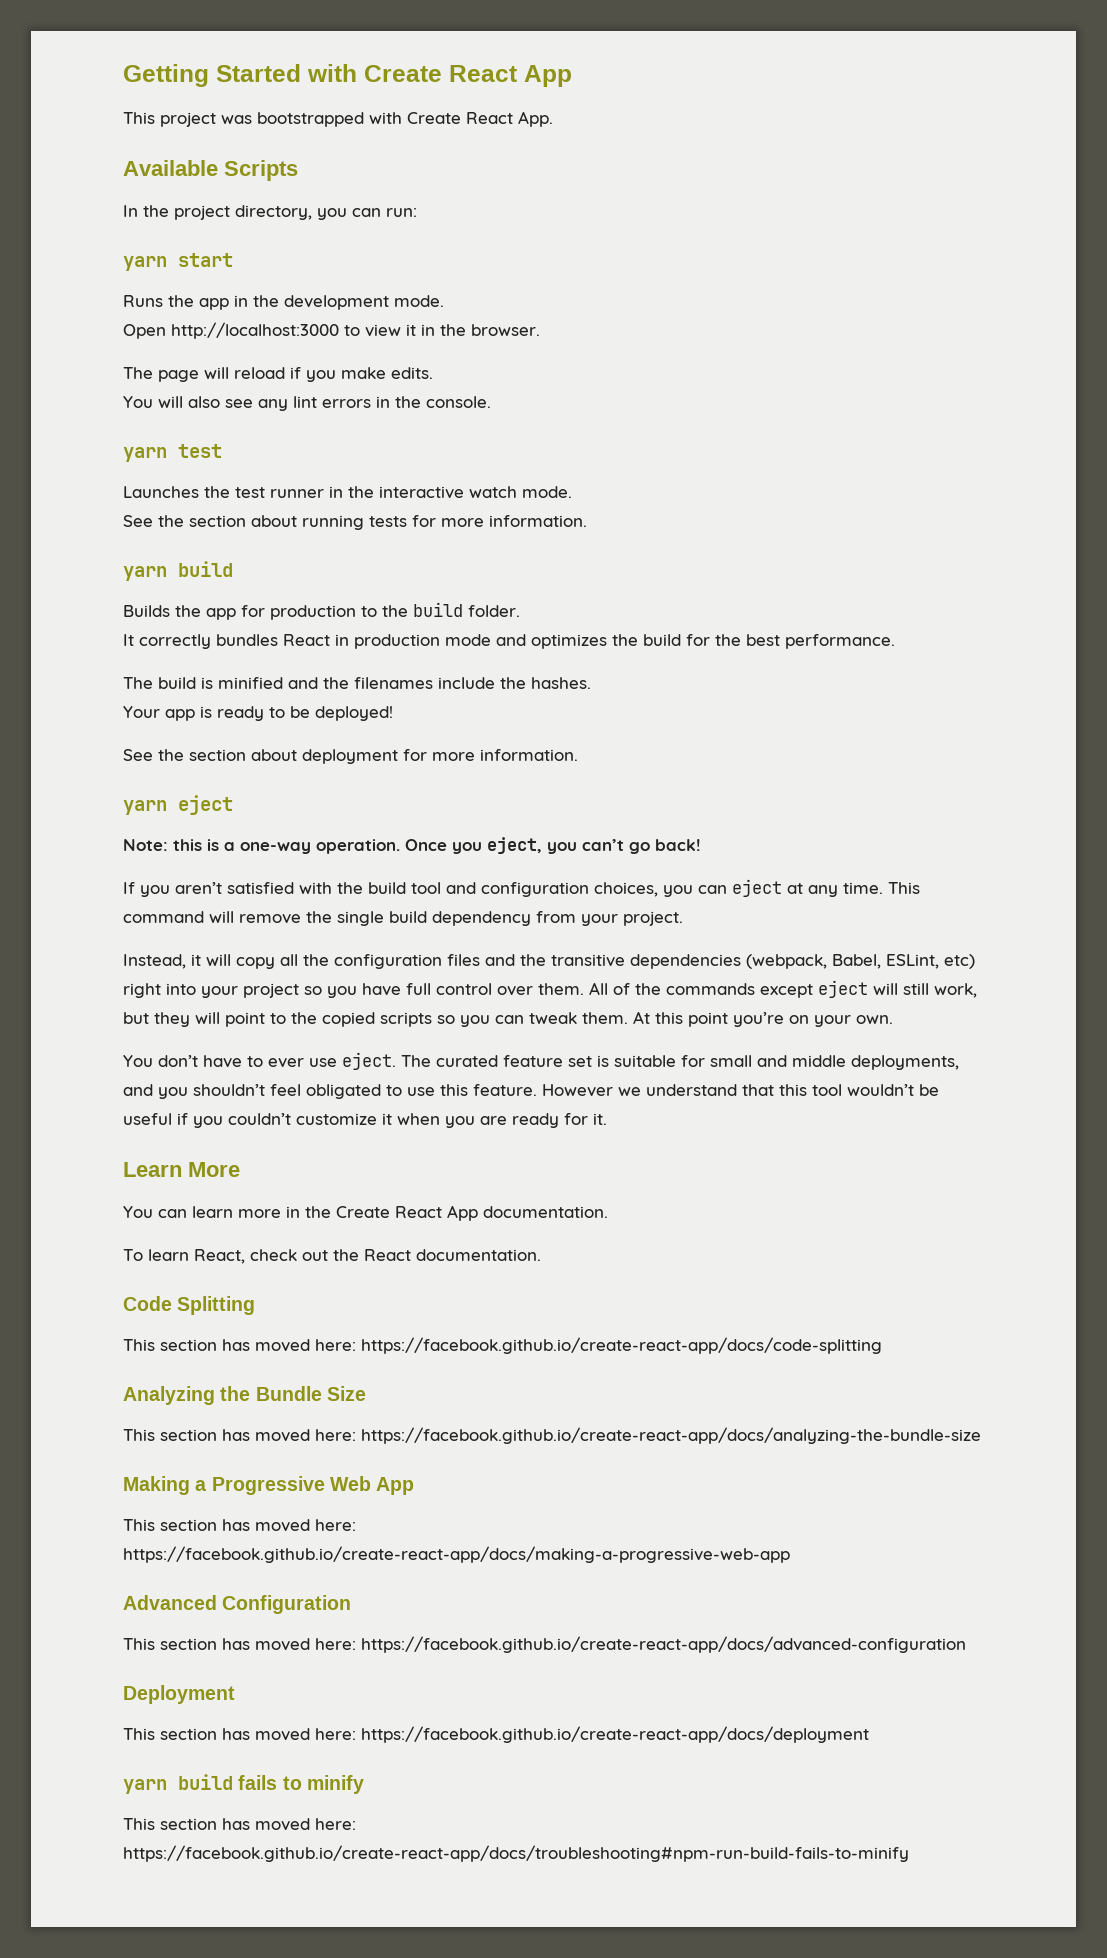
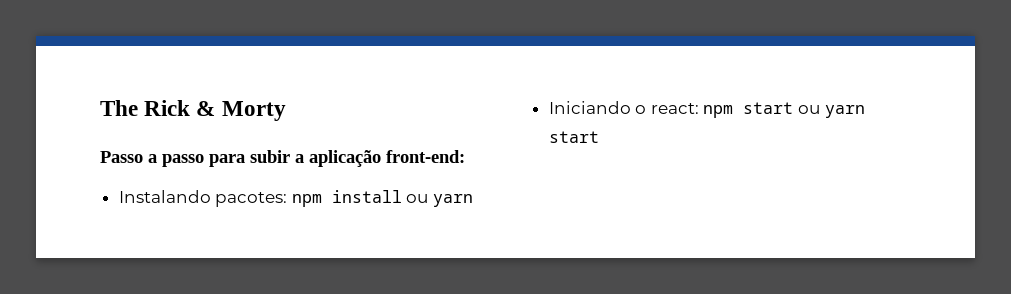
[123,64,572,87] [123,111,553,127] [123,160,298,181] [123,205,417,220] [123,253,233,271] [123,295,444,310] [123,322,540,339] [123,367,433,382] [123,396,491,411] [123,444,222,462] [123,486,572,499] [123,515,587,530] [123,561,233,581] [123,602,520,620] [123,634,895,649] [123,677,591,689] [123,706,393,721] [123,749,578,764] [123,795,233,815] [123,837,701,854] [123,879,920,897] [123,911,683,926] [123,954,975,969] [123,980,977,998] [123,1011,893,1027] [123,1052,959,1070] [123,1084,939,1099] [123,1113,607,1128] [123,1162,240,1177] [123,1205,608,1221] [123,1249,541,1264] [123,1296,256,1315] [123,1337,882,1354] [123,1386,366,1405] [123,1427,981,1444] [123,1476,415,1495] [123,1519,356,1532] [123,1546,790,1563] [123,1595,352,1614] [123,1636,966,1653] [123,1685,235,1704] [123,1726,869,1743] [123,1774,364,1794] [123,1818,356,1831] [123,1845,909,1862] Getting Started with Create React App // This project was bootstrapped with Create React App. // Available Scripts // In the project directory, you can run: // yarn start // Runs the app in the development mode. // Open http://localhost:3000 to view it in the browser. // The page will reload if you make edits. // You will also see any lint errors in the console. // yarn test // Launches the test runner in the interactive watch mode. // See the section about running tests for more information. // yarn build // Builds the app for production to the build folder. // It correctly bundles React in production mode and optimizes the build for the best performance. // The build is minified and the filenames include the hashes. // Your app is ready to be deployed! // See the section about deployment for more information. // yarn eject // Note: this is a one-way operation. Once you eject, you can’t go back! // If you aren’t satisfied with the build tool and configuration choices, you can eject at any time. This command will remove the single build dependency from your project. // Instead, it will copy all the configuration files and the transitive dependencies (webpack, Babel, ESLint, etc) right into your project so you have full control over them. All of the commands except eject will still work, but they will point to the copied scripts so you can tweak them. At this point you’re on your own. // You don’t have to ever use eject. The curated feature set is suitable for small and middle deployments, and you shouldn’t feel obligated to use this feature. However we understand that this tool wouldn’t be useful if you couldn’t customize it when you are ready for it. // Learn More // You can learn more in the Create React App documentation. // To learn React, check out the React documentation. // Code Splitting // This section has moved here: https://facebook.github.io/create-react-app/docs/code-splitting // Analyzing the Bundle Size // This section has moved here: https://facebook.github.io/create-react-app/docs/analyzing-the-bundle-size // Making a Progressive Web App // This section has moved here: https://facebook.github.io/create-react-app/docs/making-a-progressive-web-app // Advanced Configuration // This section has moved here: https://facebook.github.io/create-react-app/docs/advanced-configuration // Deployment // This section has moved here: https://facebook.github.io/create-react-app/docs/deployment // yarn build fails to minify // This section has moved here: https://facebook.github.io/create-react-app/docs/troubleshooting#npm-run-build-fails-to-minify -> [100,100,286,121] [100,150,465,167] [118,190,474,207] [548,101,865,118] [548,131,599,143] The Rick & Morty // Passo a passo para subir a aplicação front-end: // Instalando pacotes: npm install ou yarn // Iniciando o react: npm start ou yarn start

